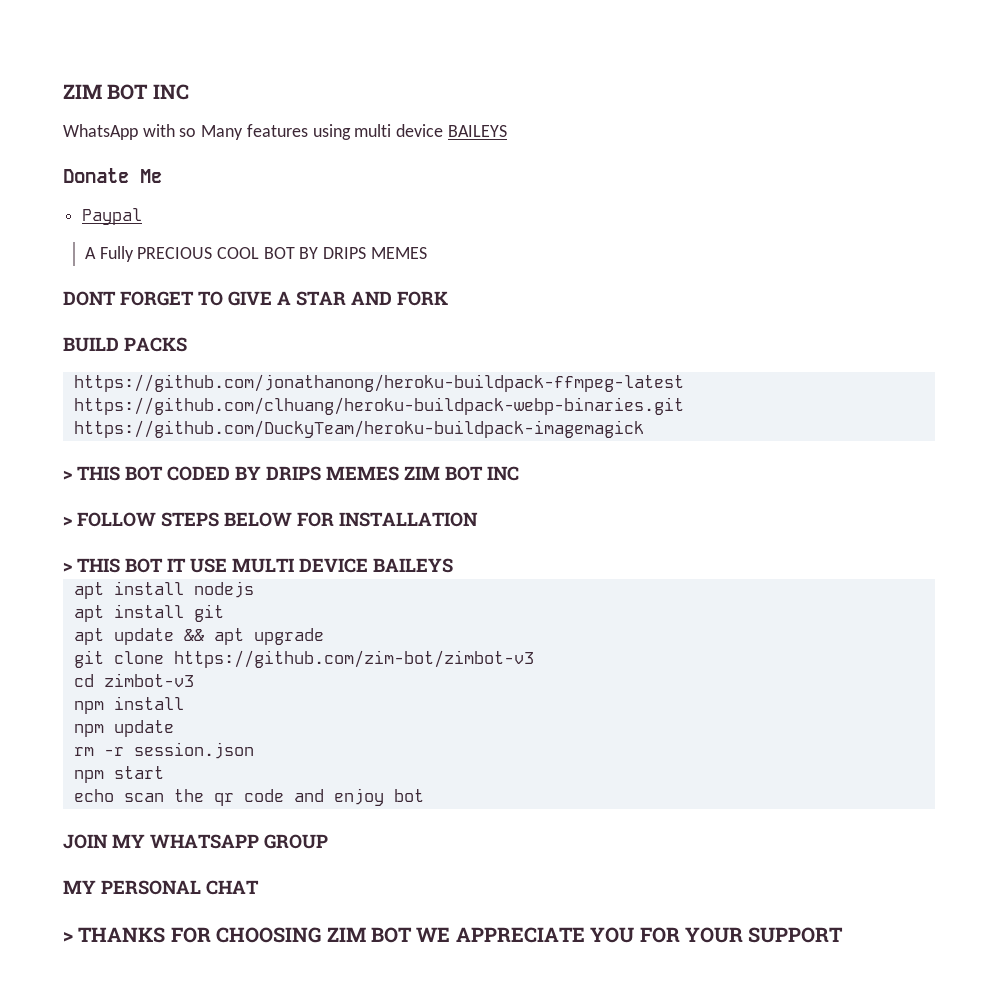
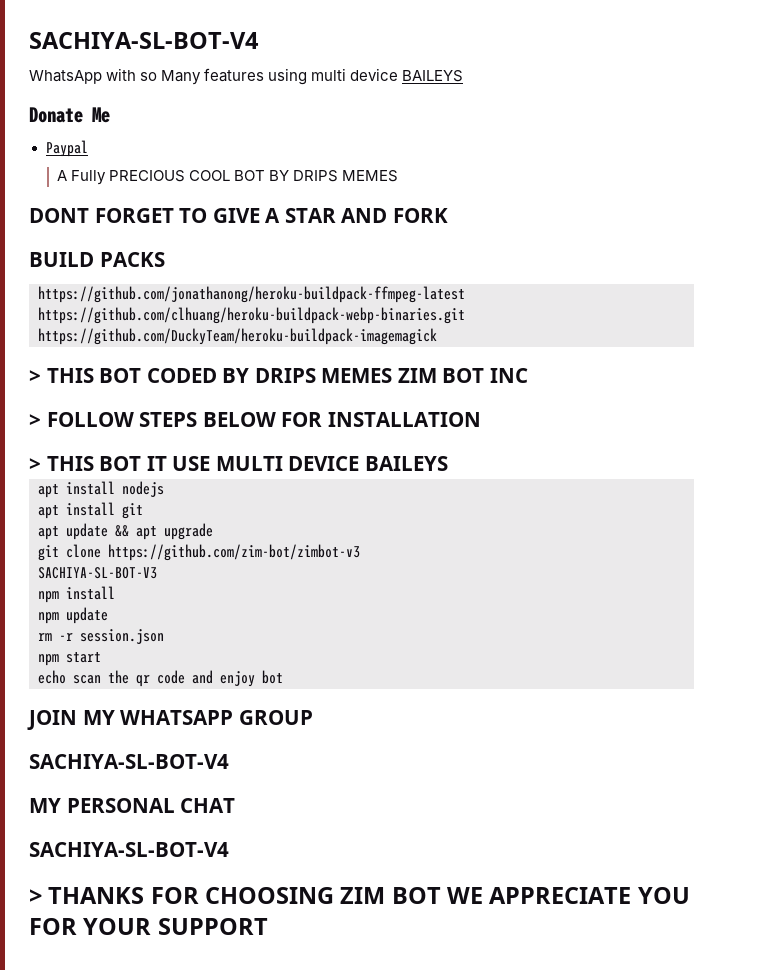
[63,84,189,100] ZIM BOT INC -> [29,32,259,49] SACHIYA-SL-BOT-V4
[73,673,194,687] cd zimbot-v3 -> [38,567,157,579] SACHIYA-SL-BOT-V3
(328, 841) none -> [29,754,229,769] // SACHIYA-SL-BOT-V4
(259, 887) none -> [29,842,229,857] // SACHIYA-SL-BOT-V4

